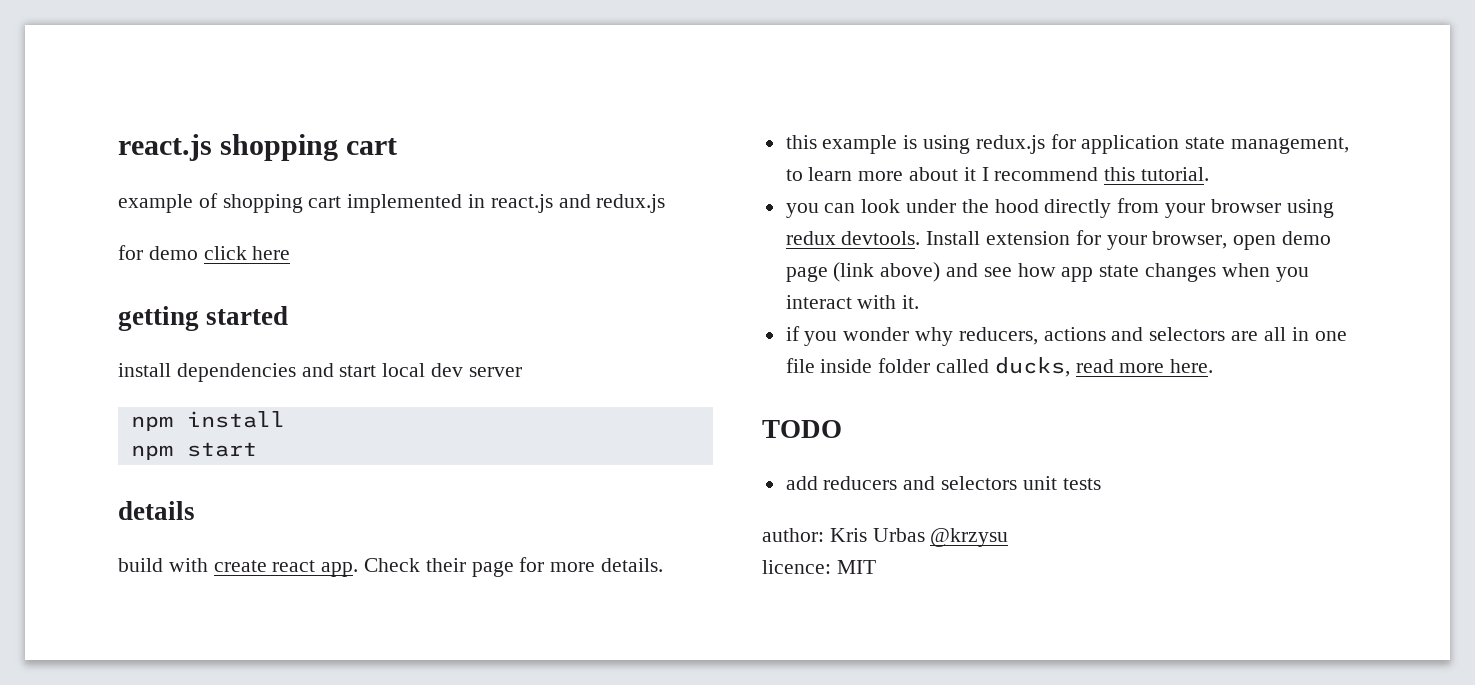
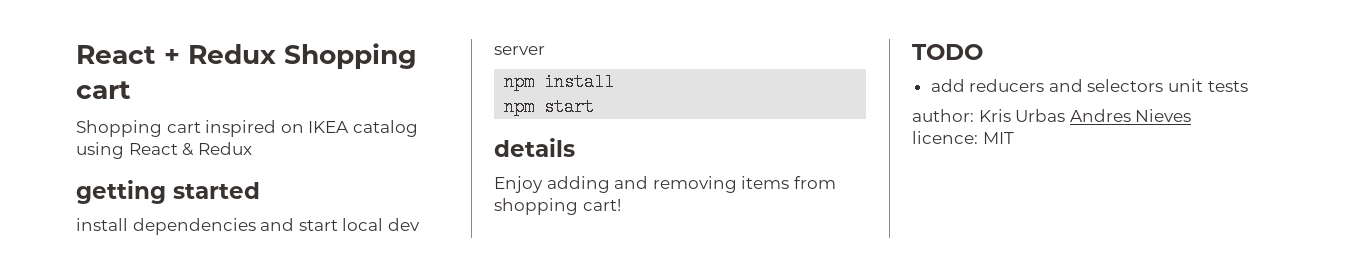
[118,134,398,161] [118,193,666,213] [118,245,291,260] react.js shopping cart // example of shopping cart implemented in react.js and redux.js // for demo click here -> [76,43,417,69] [76,81,131,99] [76,120,418,137] [76,142,252,159] React + Redux Shopping cart // Shopping cart inspired on IKEA catalog using React & Redux
[118,557,664,577] [785,134,1350,154] [785,167,1210,181] [785,198,1334,218] [785,230,1332,250] [785,262,1309,282] [785,295,920,309] [785,326,1347,346] [785,357,1214,377] build with create react app. Check their page for more details. // this example is using redux.js for application state management, to learn more about it I recommend this tutorial. // you can look under the hood directly from your browser using redux devtools. Install extension for your browser, open demo page (link above) and see how app state changes when you interact with it. // if you wonder why reducers, actions and selectors are all in one file inside folder called ducks, read more here. -> [494,176,836,193] [494,198,621,215] Enjoy adding and removing items from shopping cart!
[930,528,1009,547] @krzysu -> [1069,109,1192,122] Andres Nieves

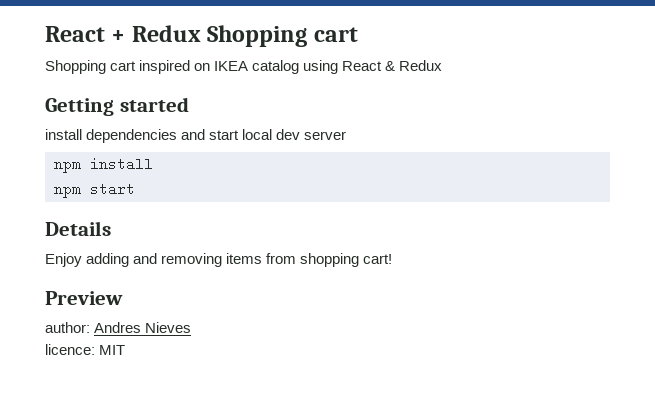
[76,180,166,204] getting -> [45,98,114,116] Getting
[494,138,575,157] details -> [45,221,111,236] Details
[912,44,983,60] [930,79,1248,92] TODO // add reducers and selectors unit tests -> [45,291,123,305] Preview
[978,109,1066,122] Kris Urbas -> (90, 327) none

